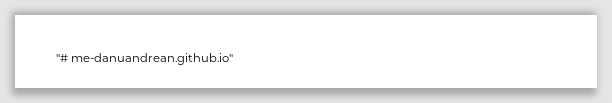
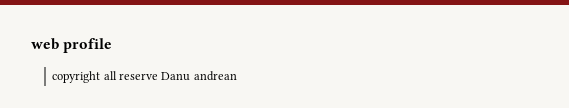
[56,53,234,65] "# me-danuandrean.github.io" -> [31,38,113,53] [52,71,237,83] web profile // copyright all reserve Danu andrean

